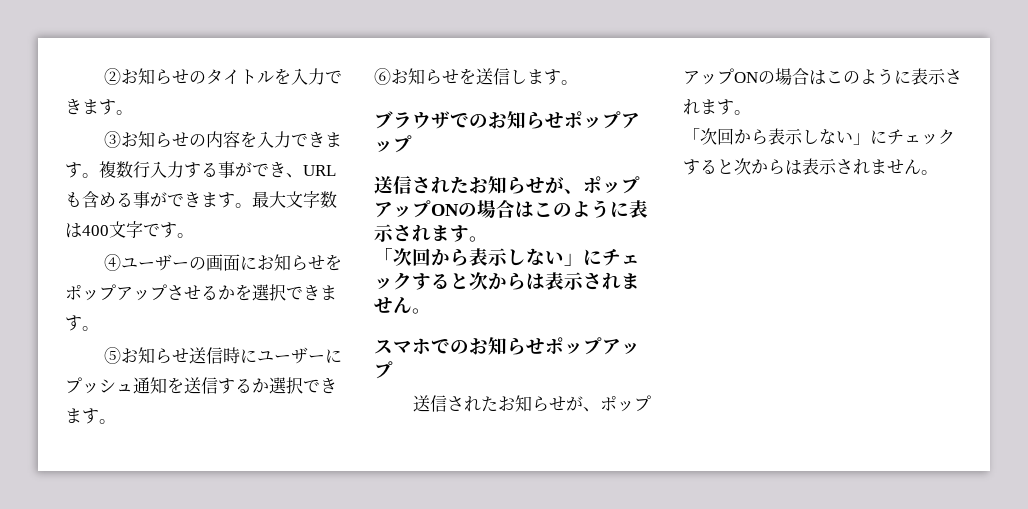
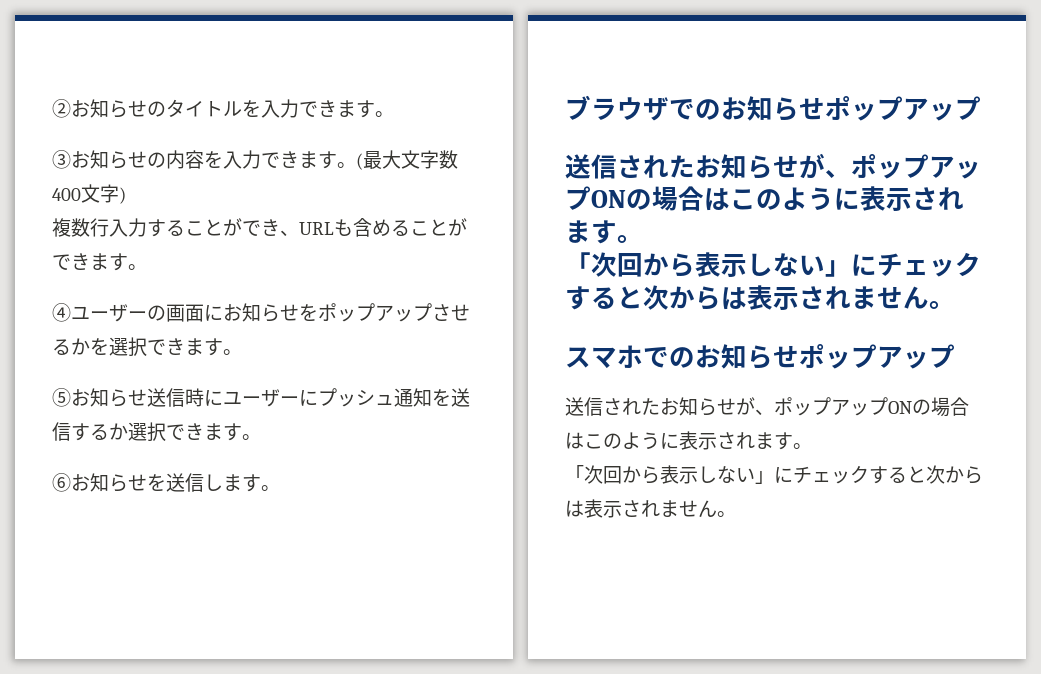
(99, 175) none -> [356,150,458,170] [52,184,126,204] (最大文字数400文字) //
[218,161,235,178] 事 -> [185,219,223,236] こと
[133,191,150,208] 事 -> [410,219,448,236] こと
[252,191,337,208] [65,221,194,238] 最大文字数は400文字です。 -> (147, 267) none

